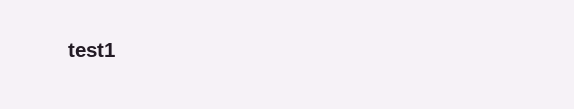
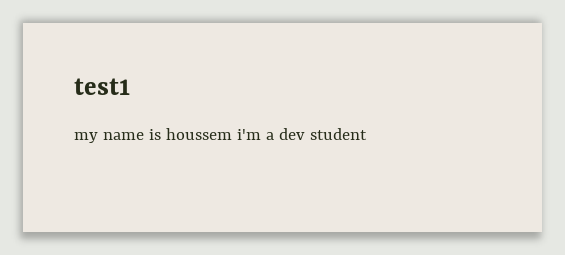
(115, 50) none -> [74,128,367,143] // my name is houssem i'm a dev student

